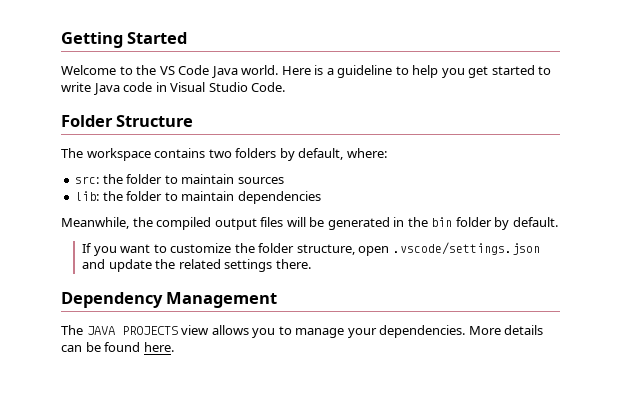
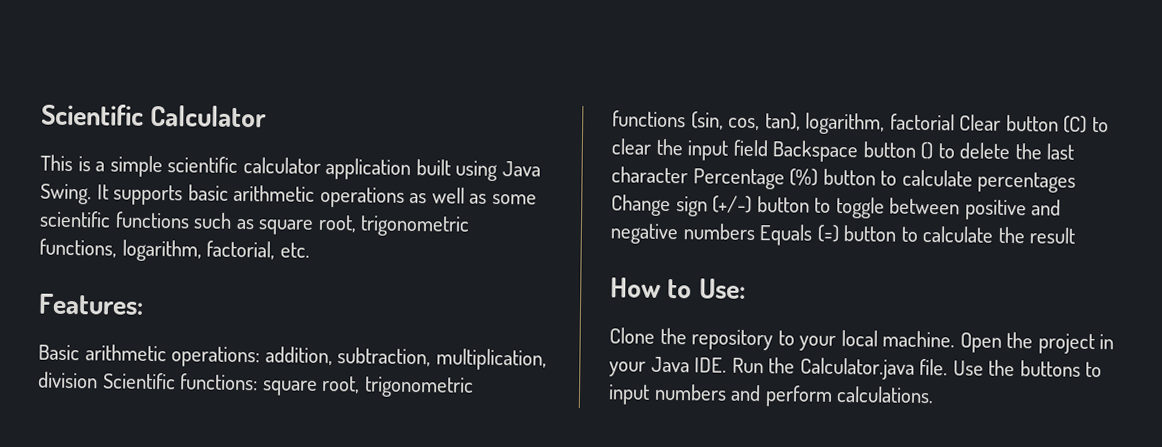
[61,32,188,48] [61,65,552,78] [61,82,286,95] [61,115,194,127] [61,148,387,161] [75,174,284,184] [75,191,321,204] [61,217,558,230] [81,242,540,256] [81,259,311,272] [61,292,278,308] [61,325,544,338] [61,342,174,352] Getting Started // Welcome to the VS Code Java world. Here is a guideline to help you get started to write Java code in Visual Studio Code. // Folder Structure // The workspace contains two folders by default, where: // src: the folder to maintain sources // lib: the folder to maintain dependencies // Meanwhile, the compiled output files will be generated in the bin folder by default. // If you want to customize the folder structure, open .vscode/settings.json and update the related settings there. // Dependency Management // The JAVA PROJECTS view allows you to manage your dependencies. More details can be found here. -> [41,103,268,128] [40,154,541,182] [40,183,537,208] [39,210,471,237] [39,238,310,262] [38,293,144,315] [38,344,547,371] [38,371,474,398] [612,110,1109,135] [611,138,1075,163] [611,166,1077,193] [611,194,1062,221] [610,223,1076,246] [610,277,746,299] [609,327,1115,355] [609,356,1103,380] [608,383,935,407] Scientific Calculator // This is a simple scientific calculator application built using Java Swing. It supports basic arithmetic operations as well as some scientific functions such as square root, trigonometric functions, logarithm, factorial, etc. // Features: // Basic arithmetic operations: addition, subtraction, multiplication, division Scientific functions: square root, trigonometric functions (sin, cos, tan), logarithm, factorial Clear button (C) to clear the input field Backspace button () to delete the last character Percentage (%) button to calculate percentages Change sign (+/-) button to toggle between positive and negative numbers Equals (=) button to calculate the result // How to Use: // Clone the repository to your local machine. Open the project in your Java IDE. Run the Calculator.java file. Use the buttons to input numbers and perform calculations.

